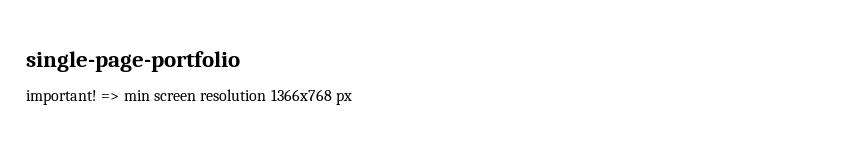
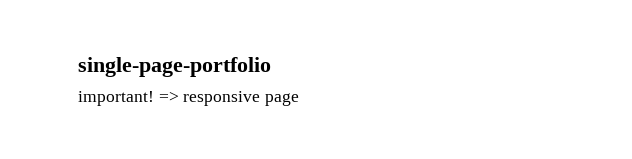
[123,89,352,105] min screen resolution 1366x768 px -> [183,91,300,106] responsive page

